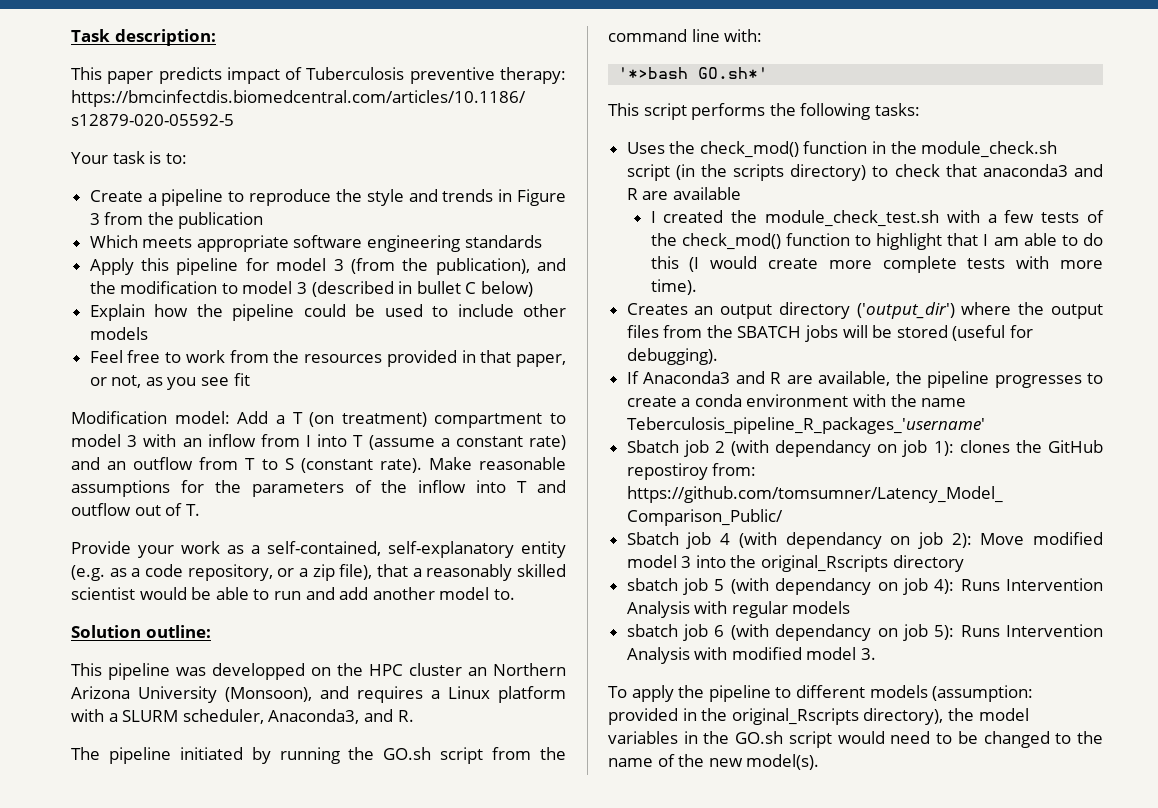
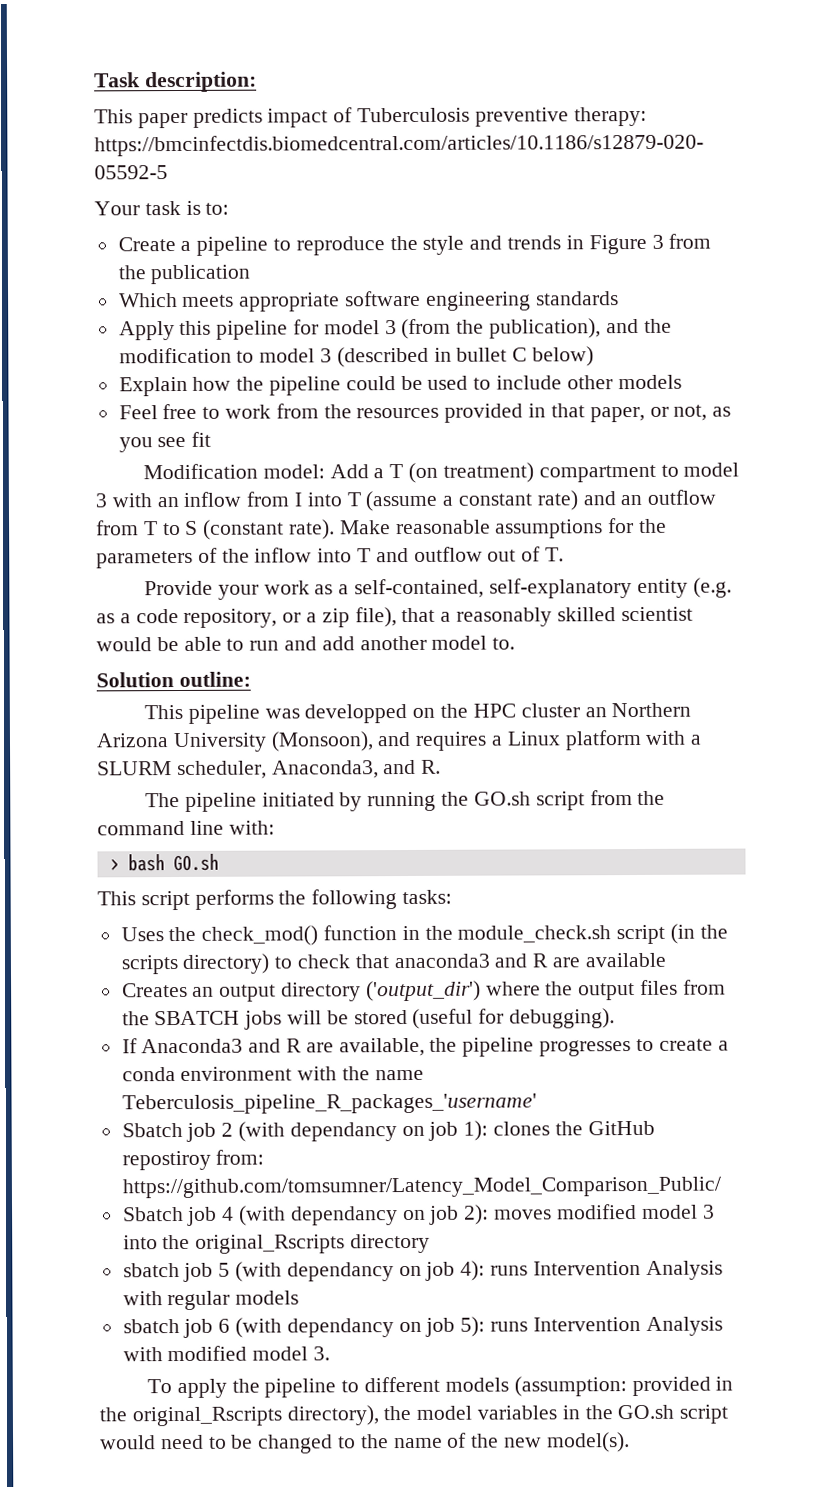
[618,67,769,79] '*>bash GO.sh*' -> [109,853,219,872] > bash GO.sh
[650,210,1104,227] [650,233,1103,250] [650,256,1103,273] [650,279,697,295] // I created the module_check_test.sh with a few tests of the check_mod() function to highlight that I am able to do this (I would create more complete tests with more time). -> (666, 960) none
[980,533,1025,545] Move -> [494,1209,553,1220] moves
[960,579,1000,591] Runs -> [490,1265,529,1276] runs
[960,625,1000,637] Runs -> [490,1321,529,1332] runs

